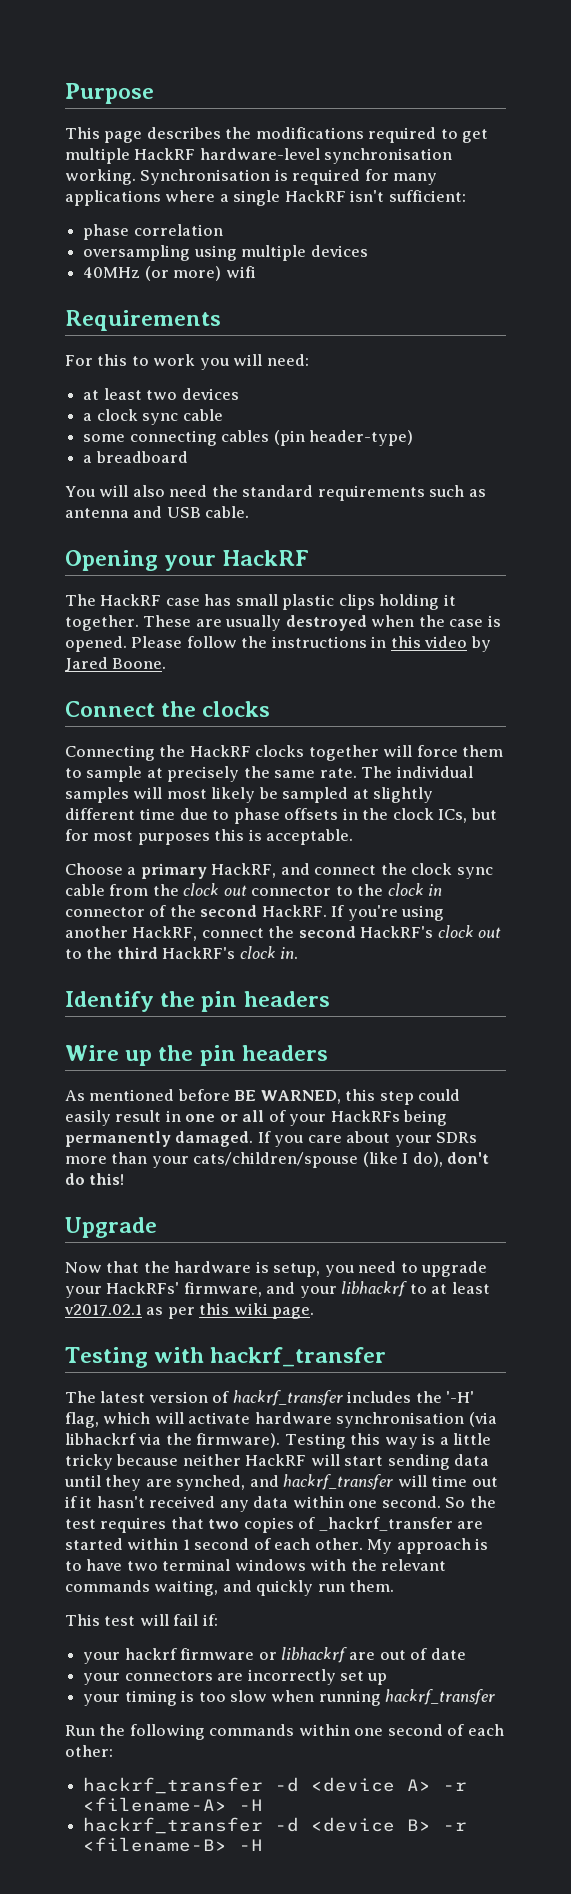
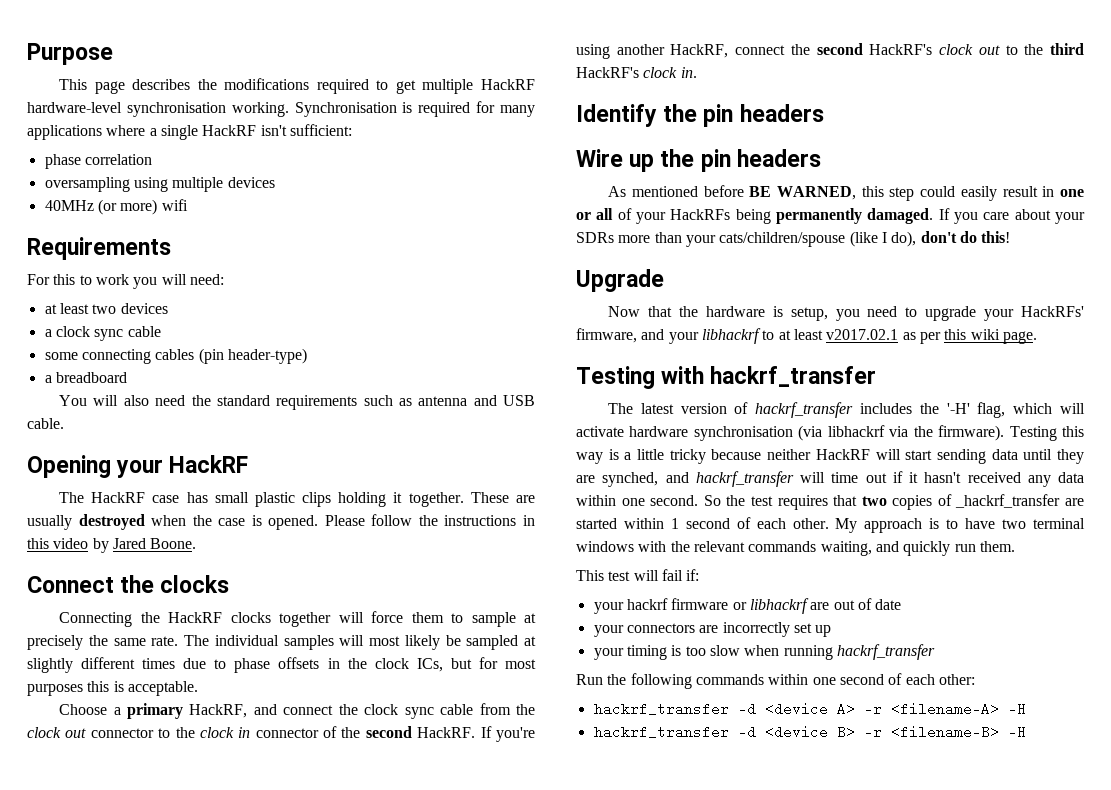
[139,808,176,820] time -> [142,658,176,669] times

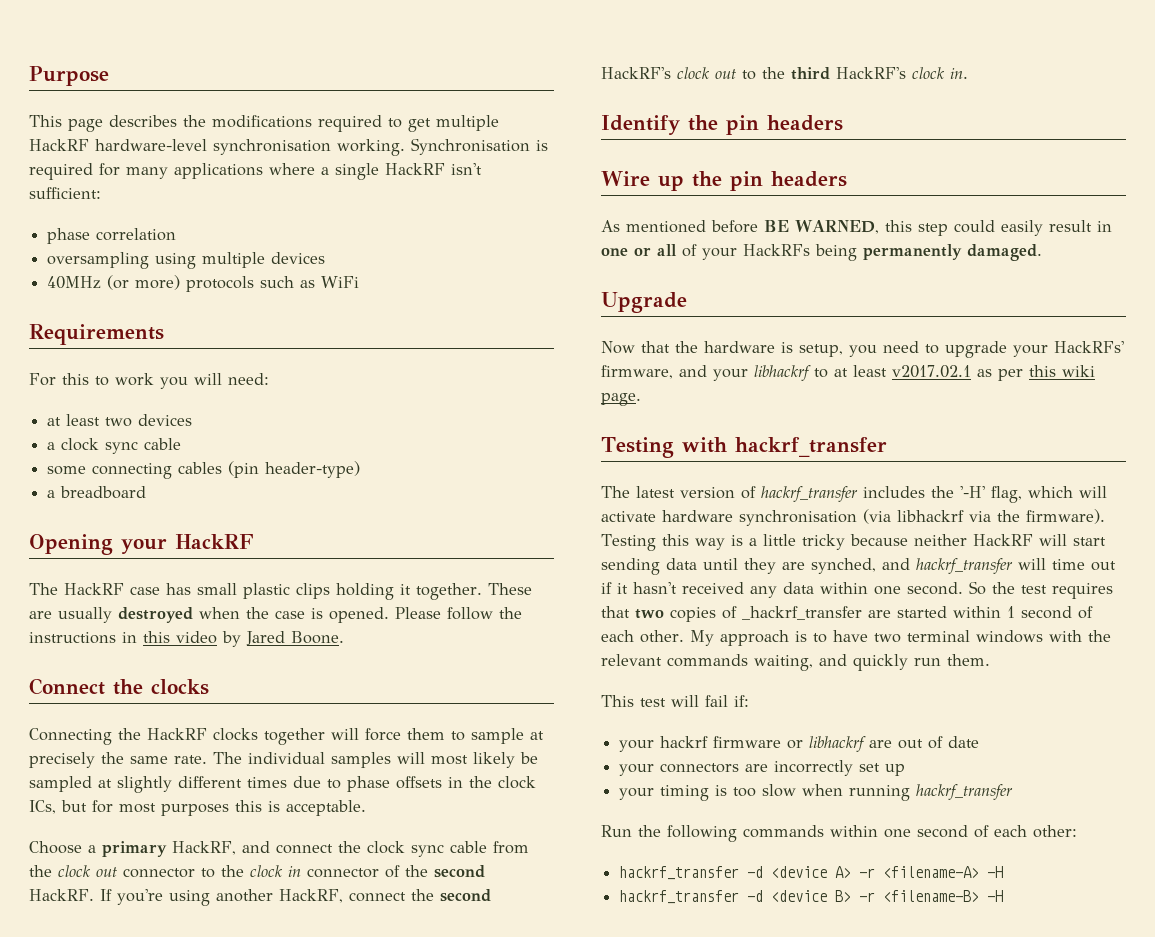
[161,199,188,211] wifi -> [186,276,360,292] protocols such as WiFi
[59,395,536,410] [27,418,64,429] // You will also need the standard requirements such as antenna and USB cable. -> (147, 492) none
[938,208,1085,224] [576,231,1011,247] If you care about your SDRs more than your cats/children/spouse (like I do), don't do this! -> (1042, 252) none

